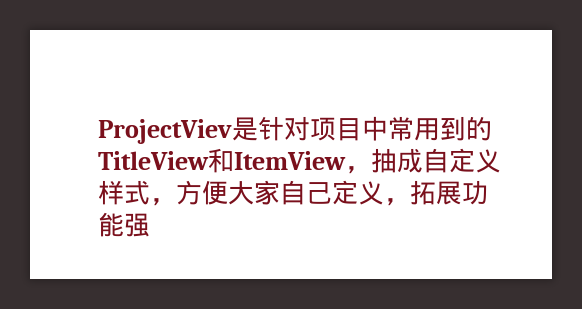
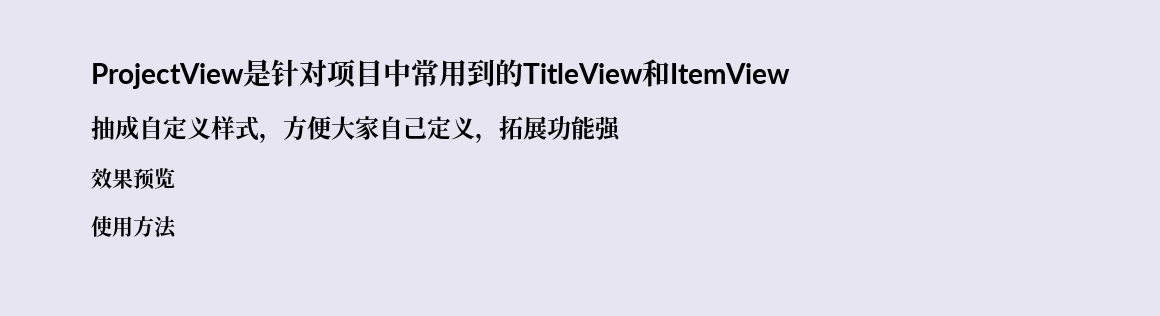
[98,119,232,144] ProjectViev -> [91,63,244,89] ProjectView
[345,166,371,174] ， -> (790, 73) //
(150, 225) none -> [91,168,175,190] [91,216,177,239] // 效果预览 // 使用方法

